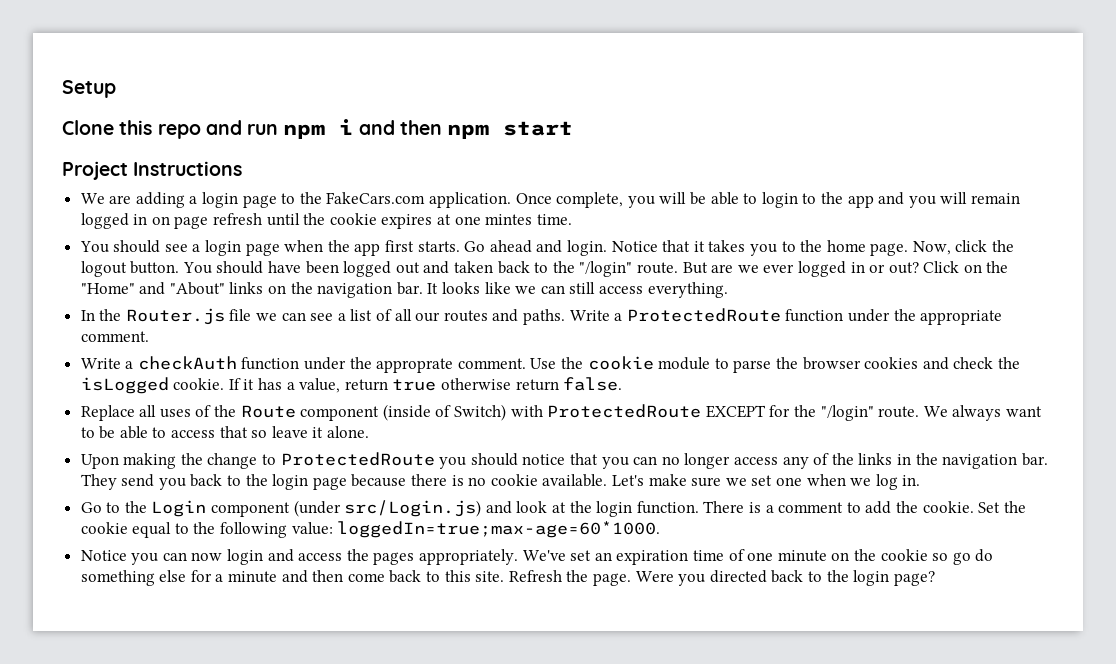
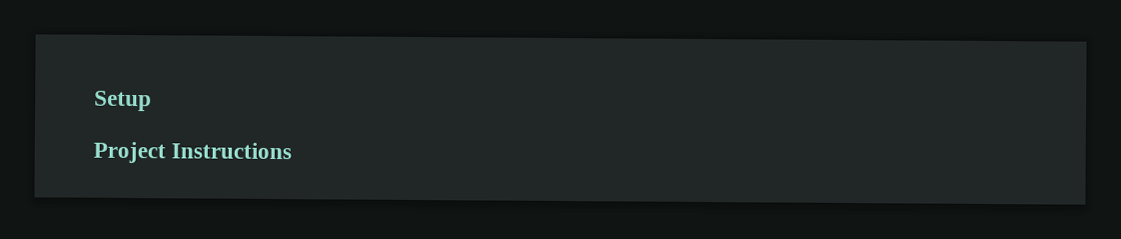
[62,119,574,139] [62,161,243,180] [80,192,1020,208] [80,213,572,229] [79,240,1015,256] [80,261,1009,277] [80,282,728,298] [80,308,1003,325] [80,331,149,342] [80,356,1020,373] [80,377,623,394] [80,404,1042,421] [80,426,370,439] [80,452,1048,469] [80,474,921,490] [80,500,1026,517] [80,521,661,538] [80,549,994,565] [80,570,935,586] Clone this repo and run npm i and then npm start // Project Instructions // We are adding a login page to the FakeCars.com application. Once complete, you will be able to login to the app and you will remain logged in on page refresh until the cookie expires at one mintes time. // You should see a login page when the app first starts. Go ahead and login. Notice that it takes you to the home page. Now, click the logout button. You should have been logged out and taken back to the "/login" route. But are we ever logged in or out? Click on the "Home" and "About" links on the navigation bar. It looks like we can still access everything. // In the Router.js file we can see a list of all our routes and paths. Write a ProtectedRoute function under the appropriate comment. // Write a checkAuth function under the approprate comment. Use the cookie module to parse the browser cookies and check the isLogged cookie. If it has a value, return true otherwise return false. // Replace all uses of the Route component (inside of Switch) with ProtectedRoute EXCEPT for the "/login" route. We always want to be able to access that so leave it alone. // Upon making the change to ProtectedRoute you should notice that you can no longer access any of the links in the navigation bar. They send you back to the login page because there is no cookie available. Let's make sure we set one when we log in. // Go to the Login component (under src/Login.js) and look at the login function. There is a comment to add the cookie. Set the cookie equal to the following value: loggedIn=true;max-age=60*1000. // Notice you can now login and access the pages appropriately. We've set an expiration time of one minute on the cookie so go do something else for a minute and then come back to this site. Refresh the page. Were you directed back to the login page? -> [93,141,293,164] Project Instructions

